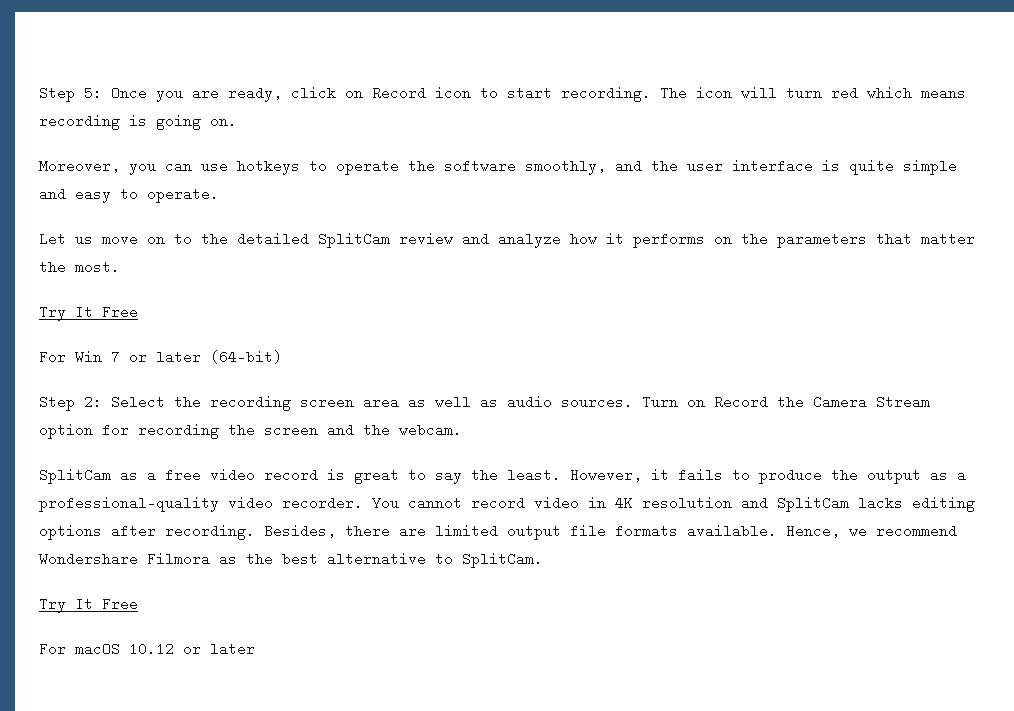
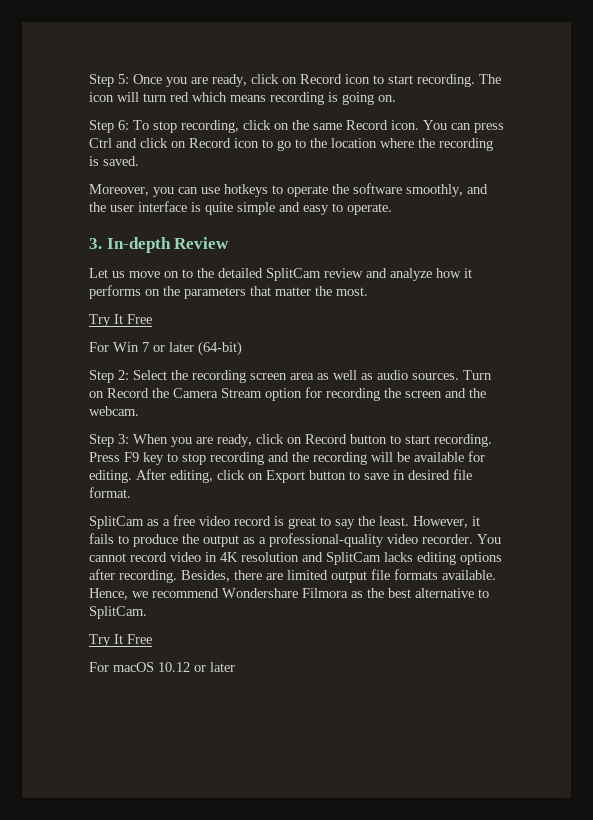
(237, 121) none -> [89,120,504,133] [89,138,493,151] [89,156,139,166] // Step 6: To stop recording, click on the same Record icon. You can press Ctrl and click on Record icon to go to the location where the recording is saved.
(219, 195) none -> [89,237,230,253] // 3. In-depth Review
(462, 430) none -> [89,434,492,447] [89,451,485,465] [89,469,472,483] [89,487,131,498] // Step 3: When you are ready, click on Record button to start recording. Press F9 key to stop recording and the recording will be available for editing. After editing, click on Export button to save in desired file format.

